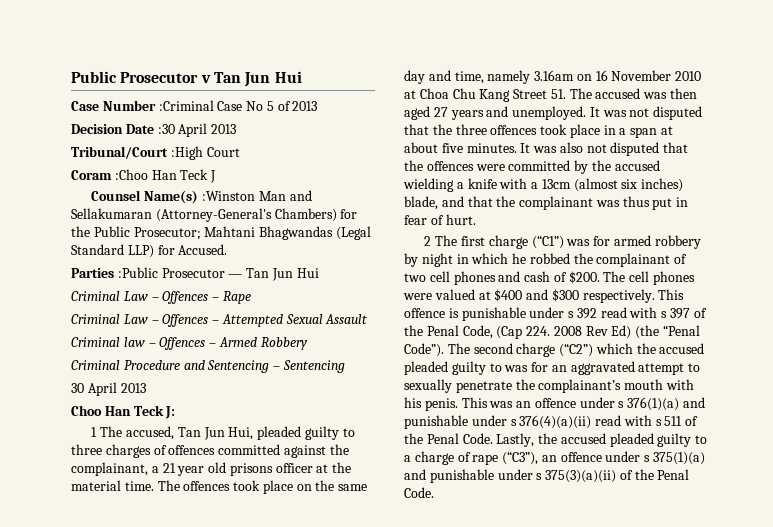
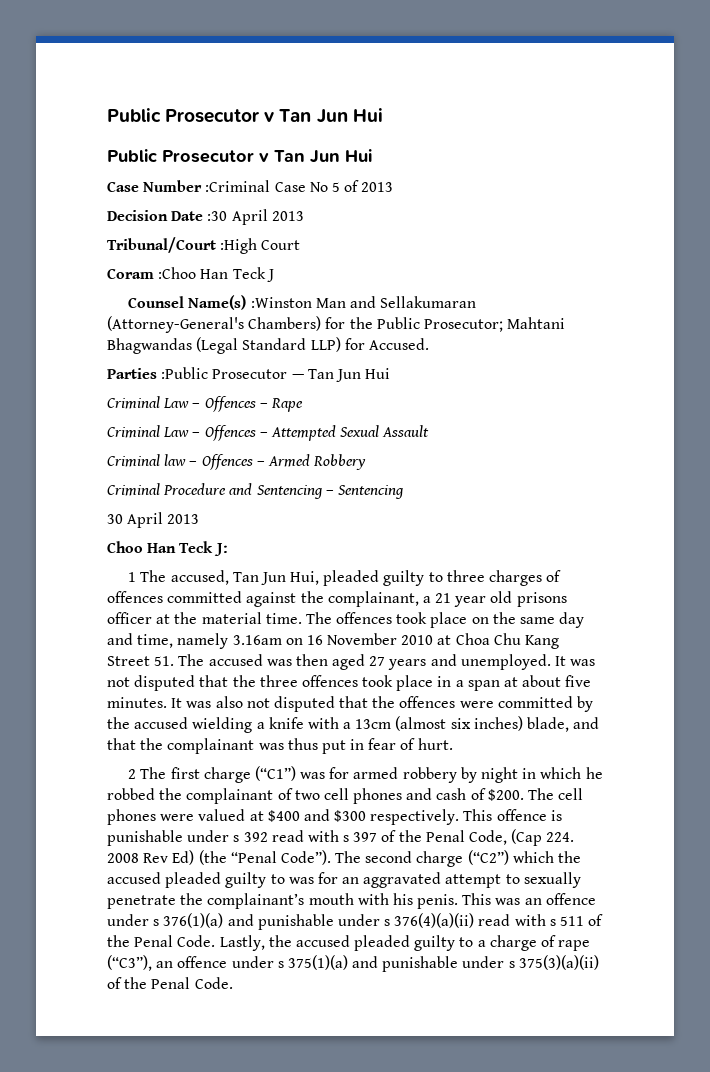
[71,71,302,87] Public Prosecutor v Tan Jun Hui -> [107,108,383,124] [107,149,372,163] Public Prosecutor v Tan Jun Hui // Public Prosecutor v Tan Jun Hui

